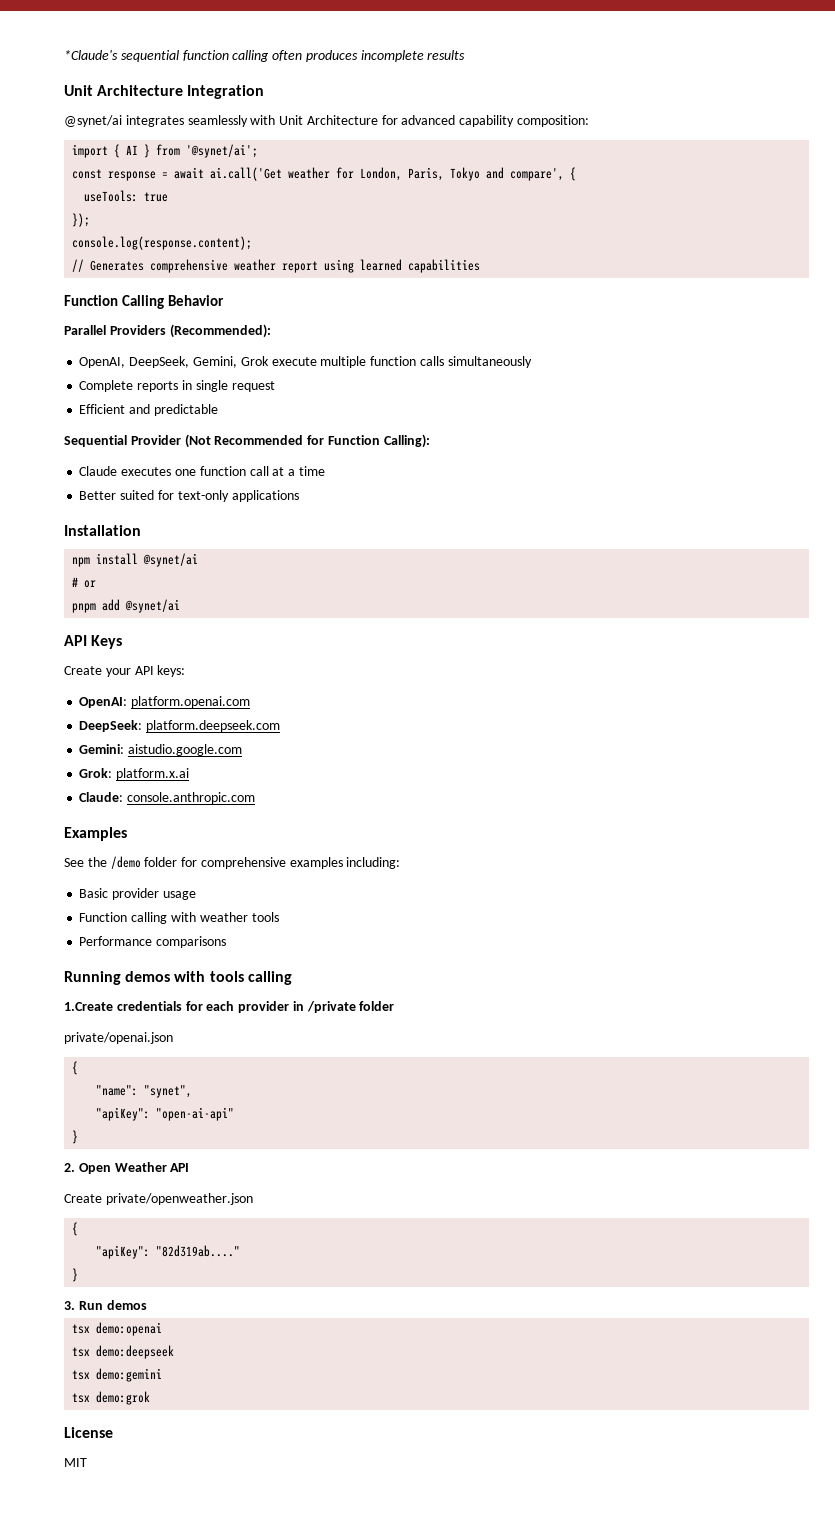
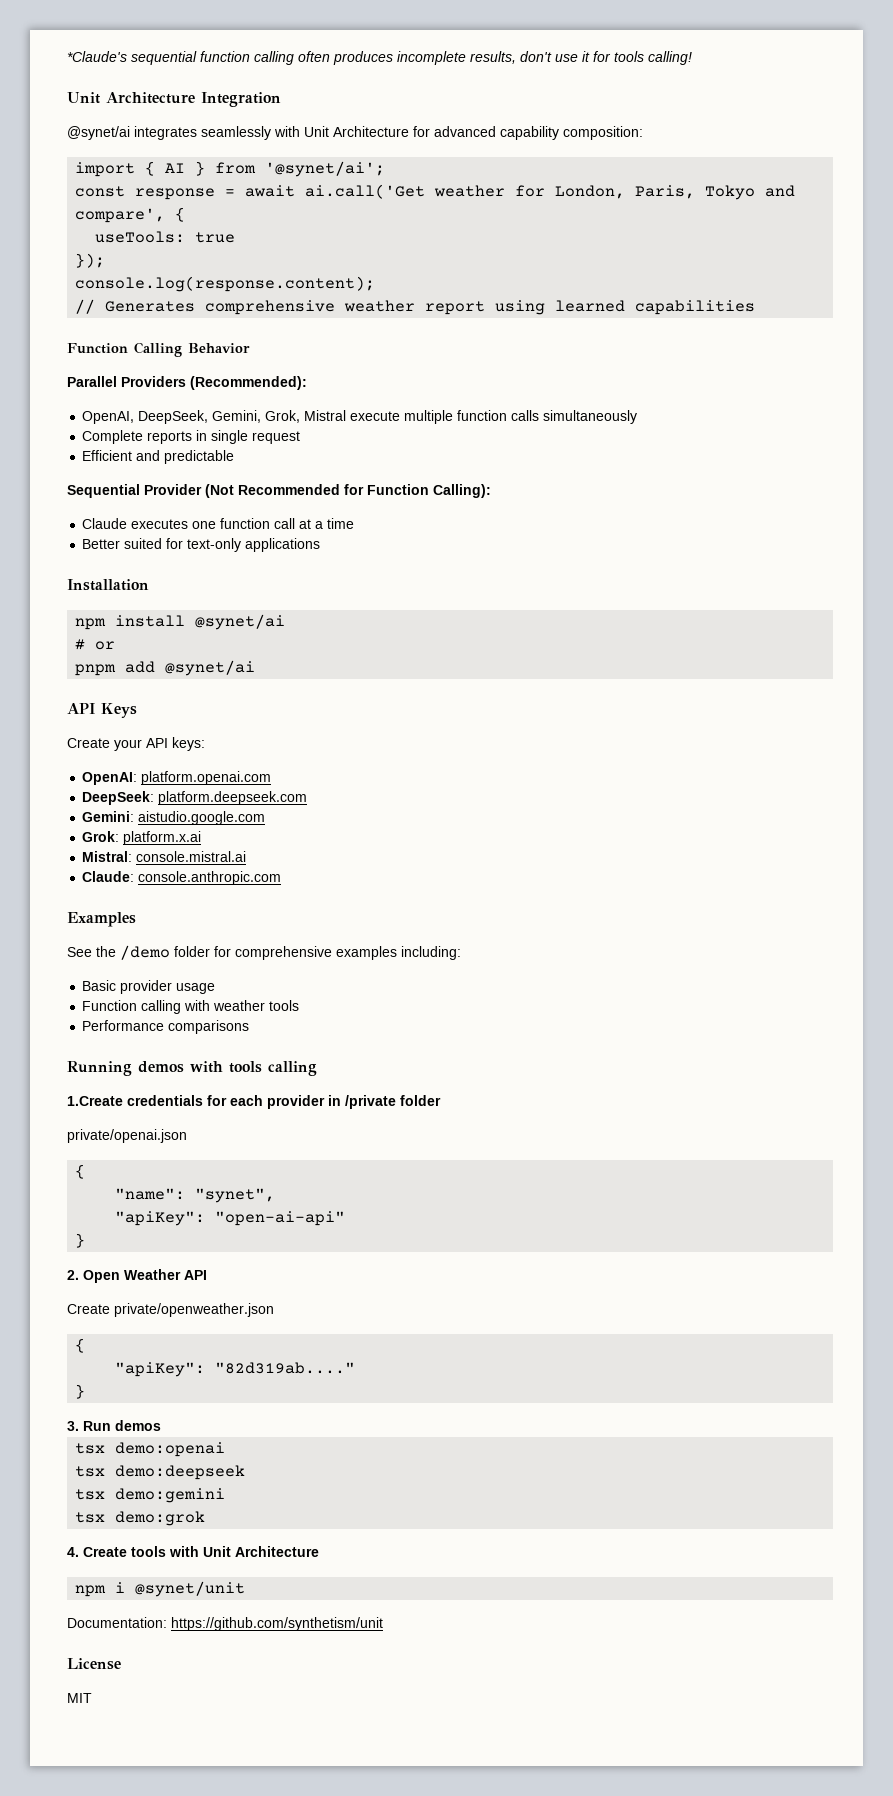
[427,50,466,60] results -> [470,51,692,65] results, don't use it for tools calling!
[240,356,269,366] Grok -> [265,410,347,423] Grok, Mistral
(190, 774) none -> [82,851,247,862] // Mistral: console.mistral.ai
(151, 1398) none -> [67,1546,319,1557] [75,1581,246,1597] [67,1617,383,1631] // 4. Create tools with Unit Architecture // npm i @synet/unit // Documentation: https://github.com/synthetism/unit

